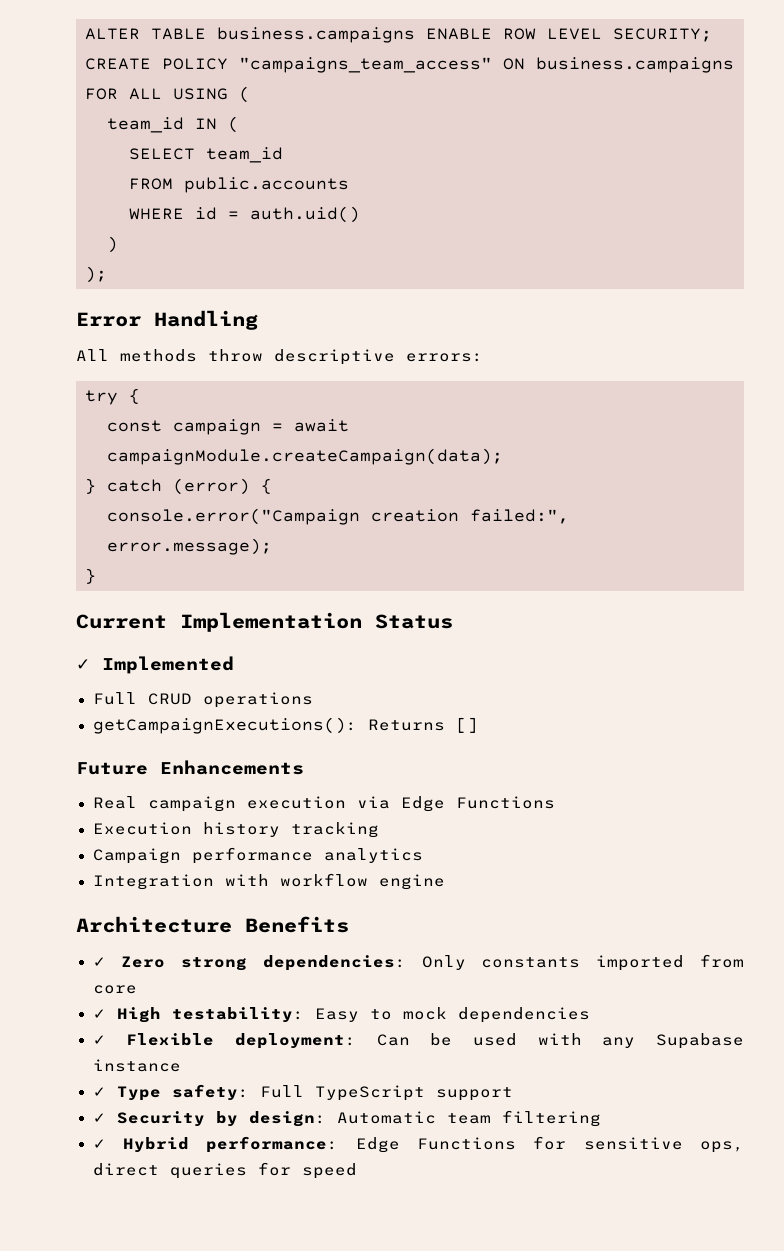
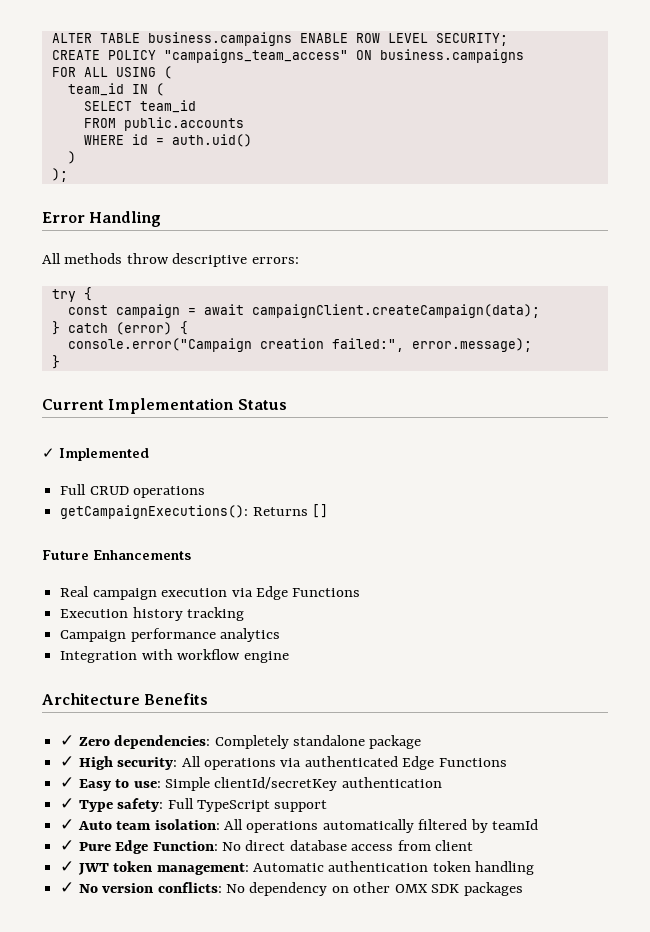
[107,448,503,465] campaignModule.createCampaign(data); -> [251,304,540,318] campaignClient.createCampaign(data);
[181,954,744,971] [92,985,137,994] [92,1007,590,1023] [92,1033,744,1049] [92,1059,181,1072] strong dependencies: Only constants imported from core // ✓ High testability: Easy to mock dependencies // ✓ Flexible deployment: Can be used with any Supabase instance -> [114,735,422,749] [60,756,507,770] [60,777,442,791] dependencies: Completely standalone package // ✓ High security: All operations via authenticated Edge Functions // ✓ Easy to use: Simple clientId/secretKey authentication
[116,1110,601,1127] [92,1136,744,1153] [92,1162,357,1179] Security by design: Automatic team filtering // ✓ Hybrid performance: Edge Functions for sensitive ops, direct queries for speed -> [77,819,539,833] [60,840,474,854] [60,861,535,875] [60,882,523,896] Auto team isolation: All operations automatically filtered by teamId // ✓ Pure Edge Function: No direct database access from client // ✓ JWT token management: Automatic authentication token handling // ✓ No version conflicts: No dependency on other OMX SDK packages

